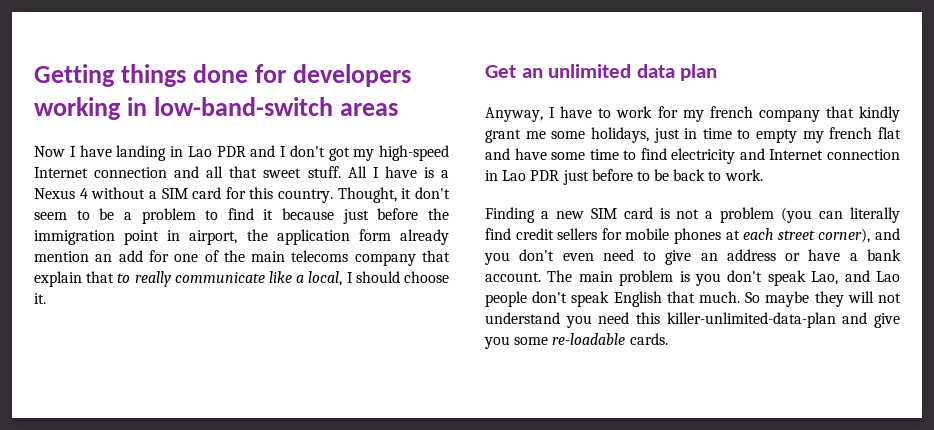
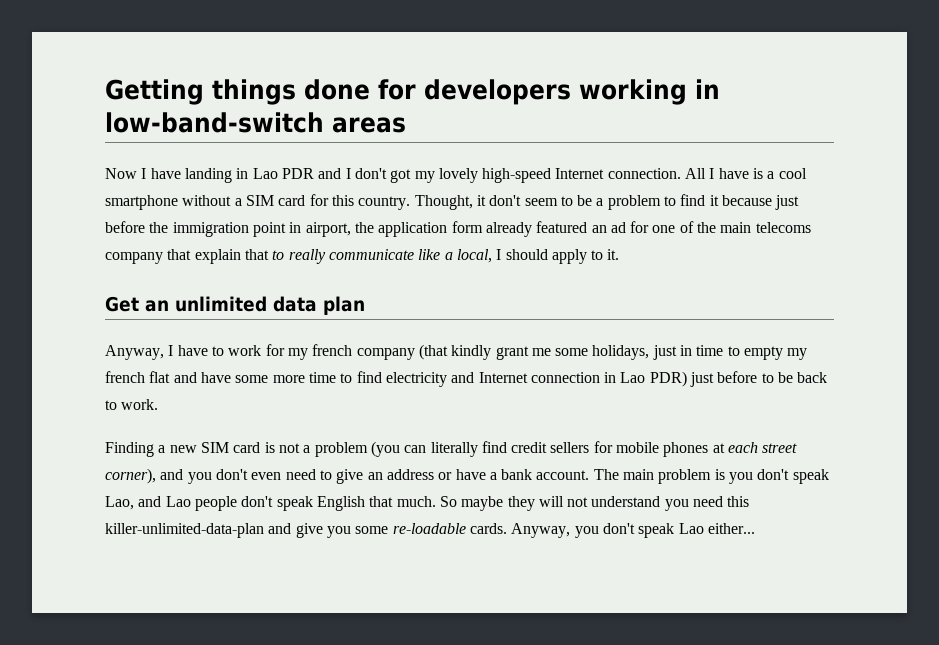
(375, 155) none -> [438,168,478,183] lovely
[94,166,341,178] connection and all that sweet stuff. -> [607,168,681,179] connection.
[34,188,88,199] Nexus 4 -> [778,168,807,179] [105,195,178,210] cool smartphone
[34,250,143,262] mention an add -> [536,221,626,233] featured an ad
[403,271,449,283] choose -> [551,249,604,264] apply to
[825,106,854,118] that -> [418,344,448,360] (that
(586, 156) none -> [272,375,305,383] more
[530,170,560,181] PDR -> [649,371,687,387] PDR)
(668, 339) none -> [511,523,755,538] Anyway, you don't speak Lao either...

